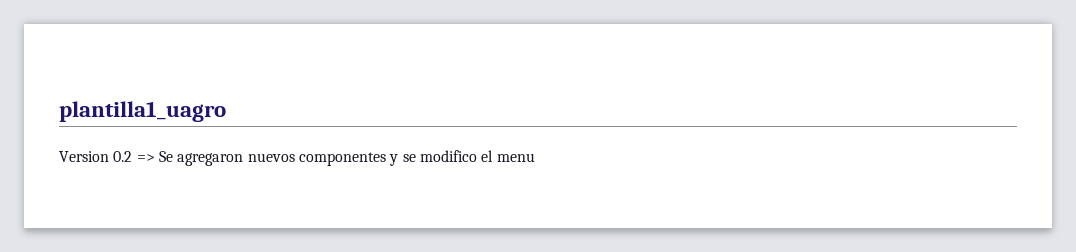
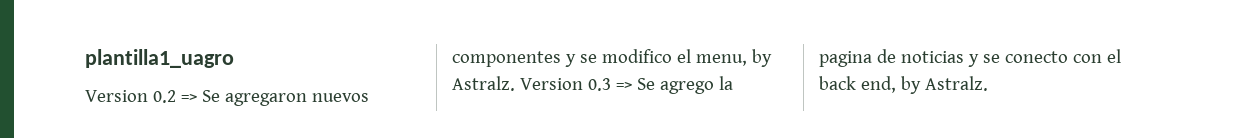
[496,153,535,162] menu -> [695,49,772,67] [452,76,733,94] [819,49,1121,67] [819,76,988,94] menu, by Astralz. Version 0.3 => Se agrego la pagina de noticias y se conecto con el back end, by Astralz.

